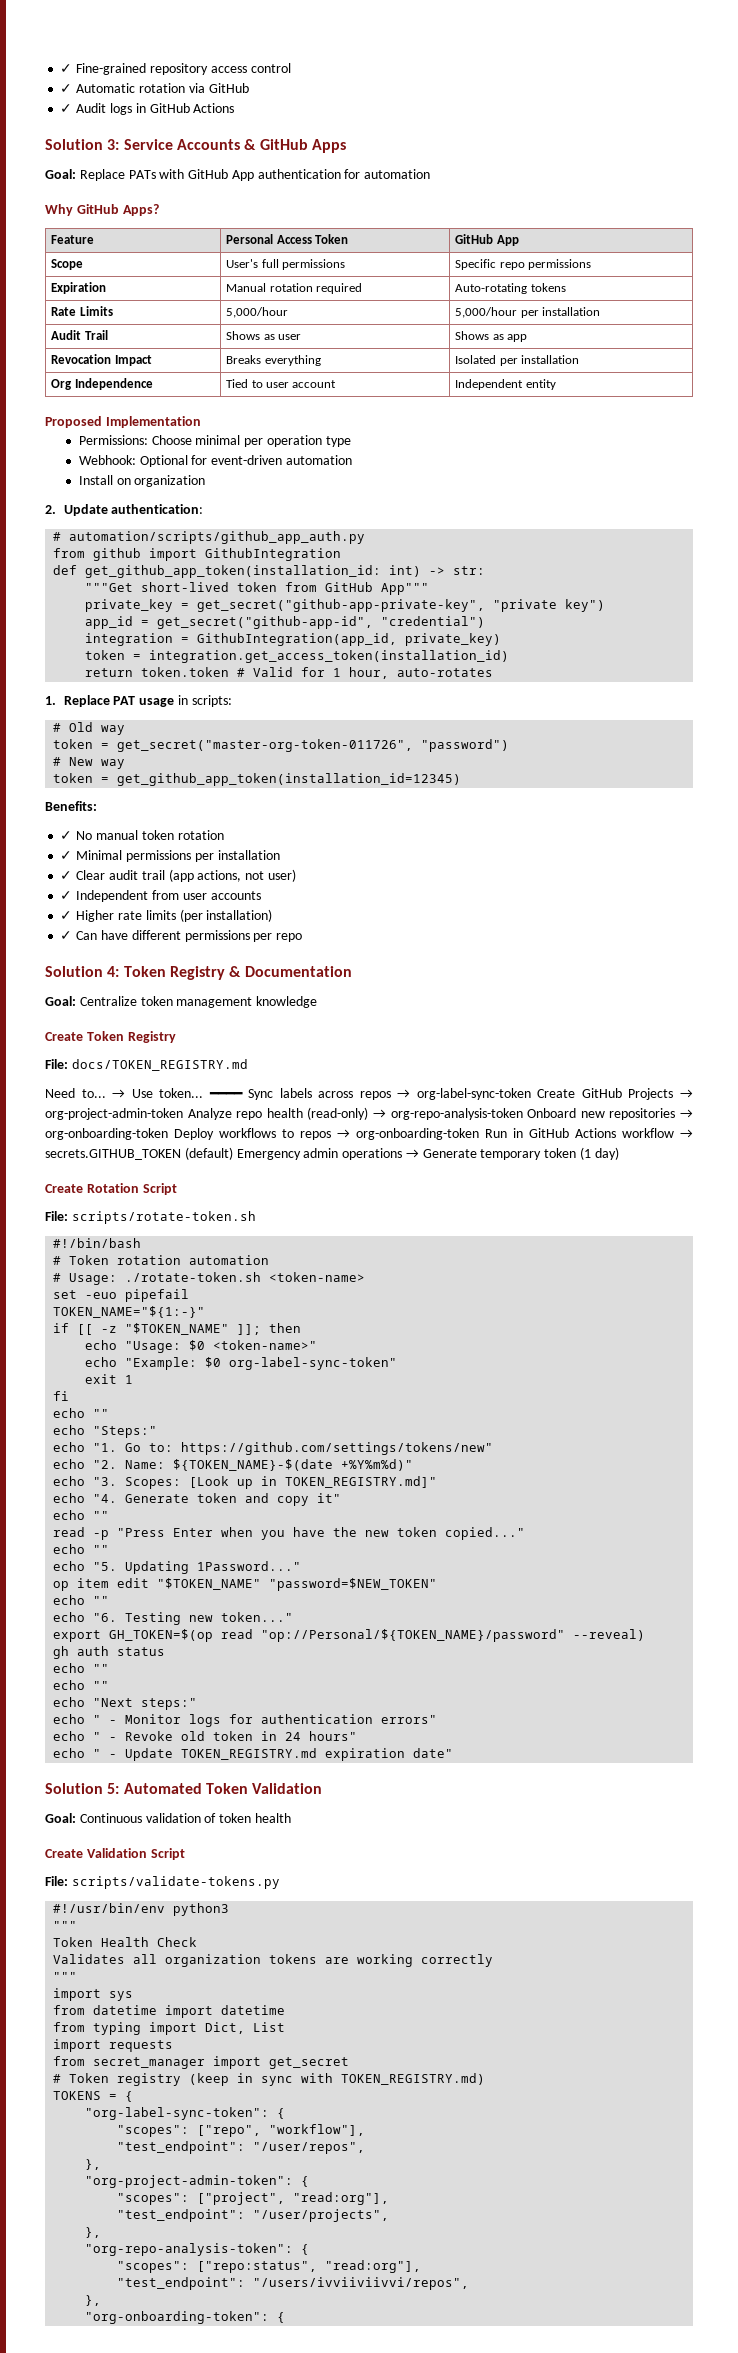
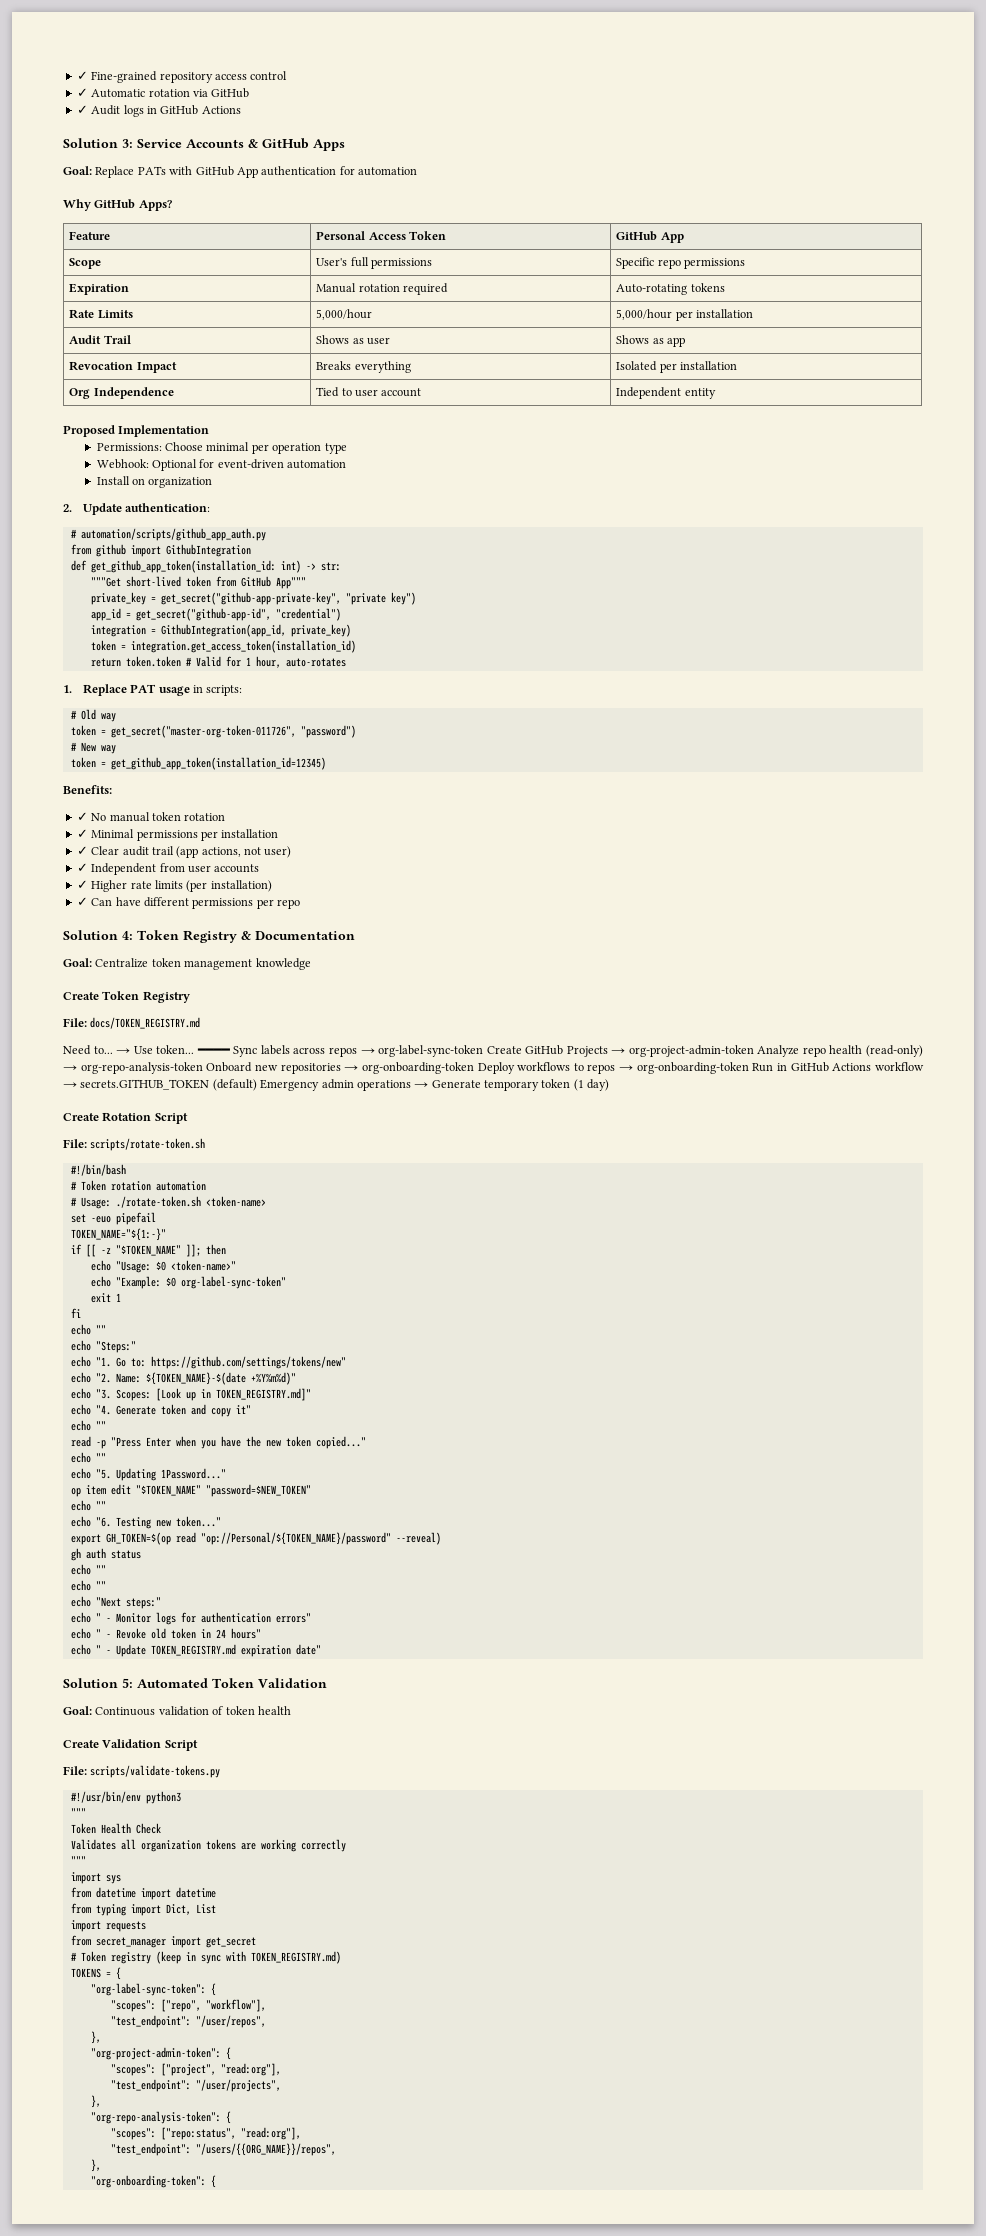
[253,2277,470,2290] "/users/ivviiviivvi/repos", -> [195,2143,336,2156] "/users/{{ORG_NAME}}/repos",

